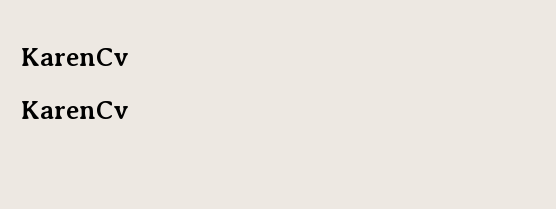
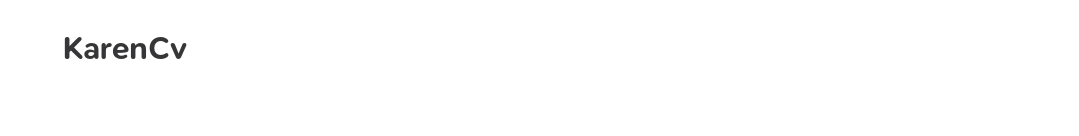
[21,48,129,66] [21,101,129,119] KarenCv // KarenCv -> [63,36,187,60] KarenCv

